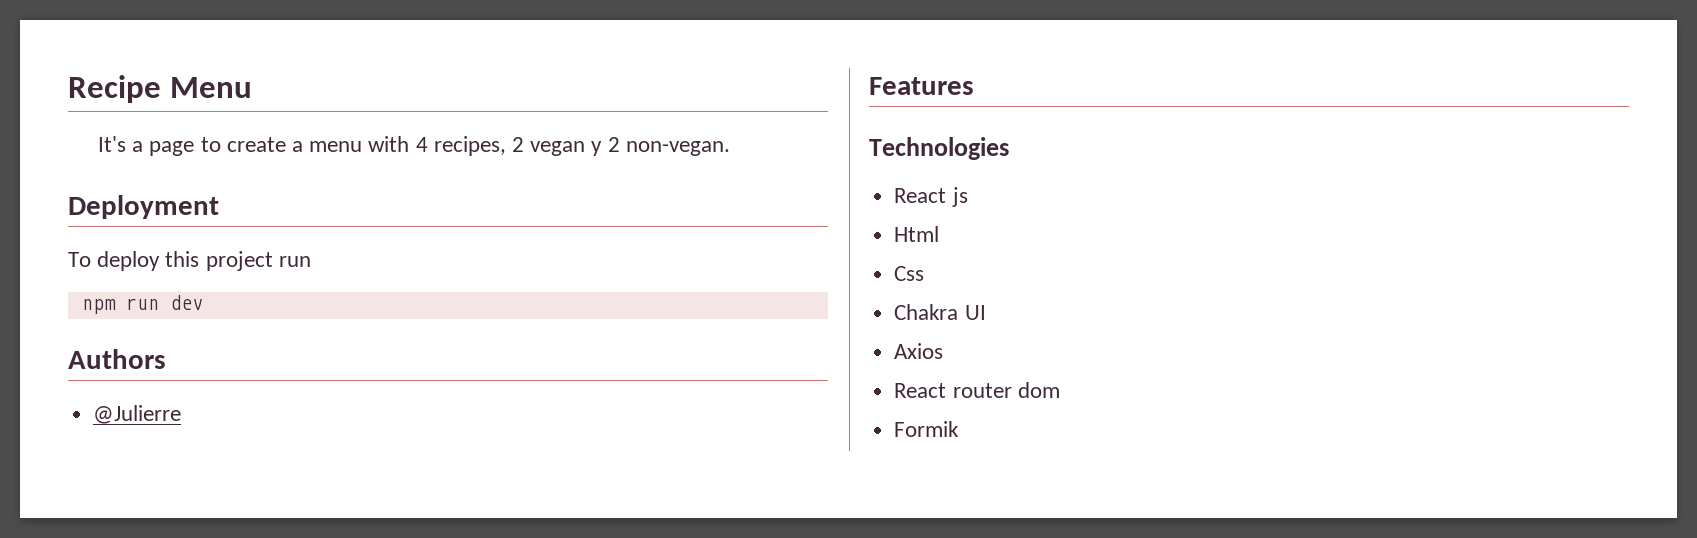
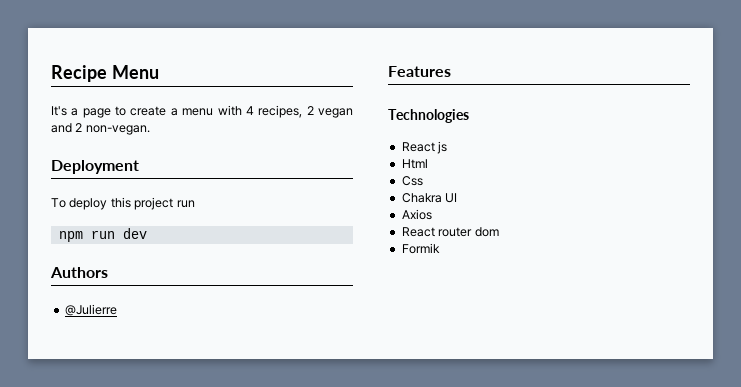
[591,141,603,156] y -> [51,123,72,133] and

